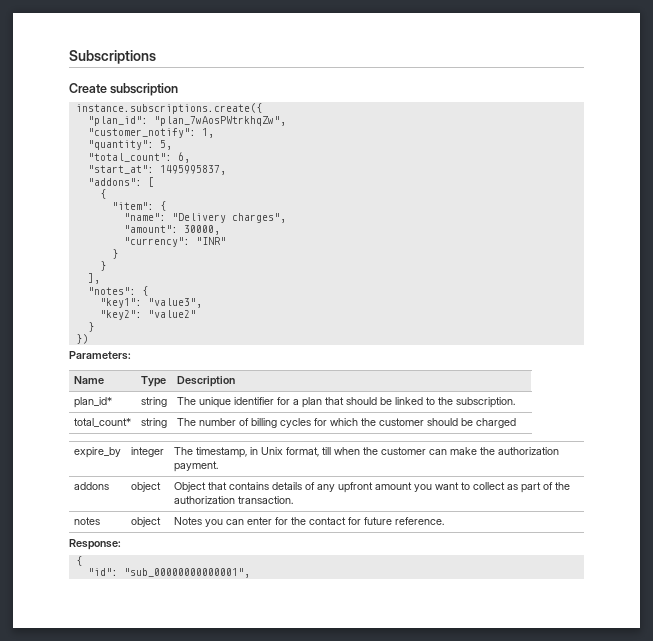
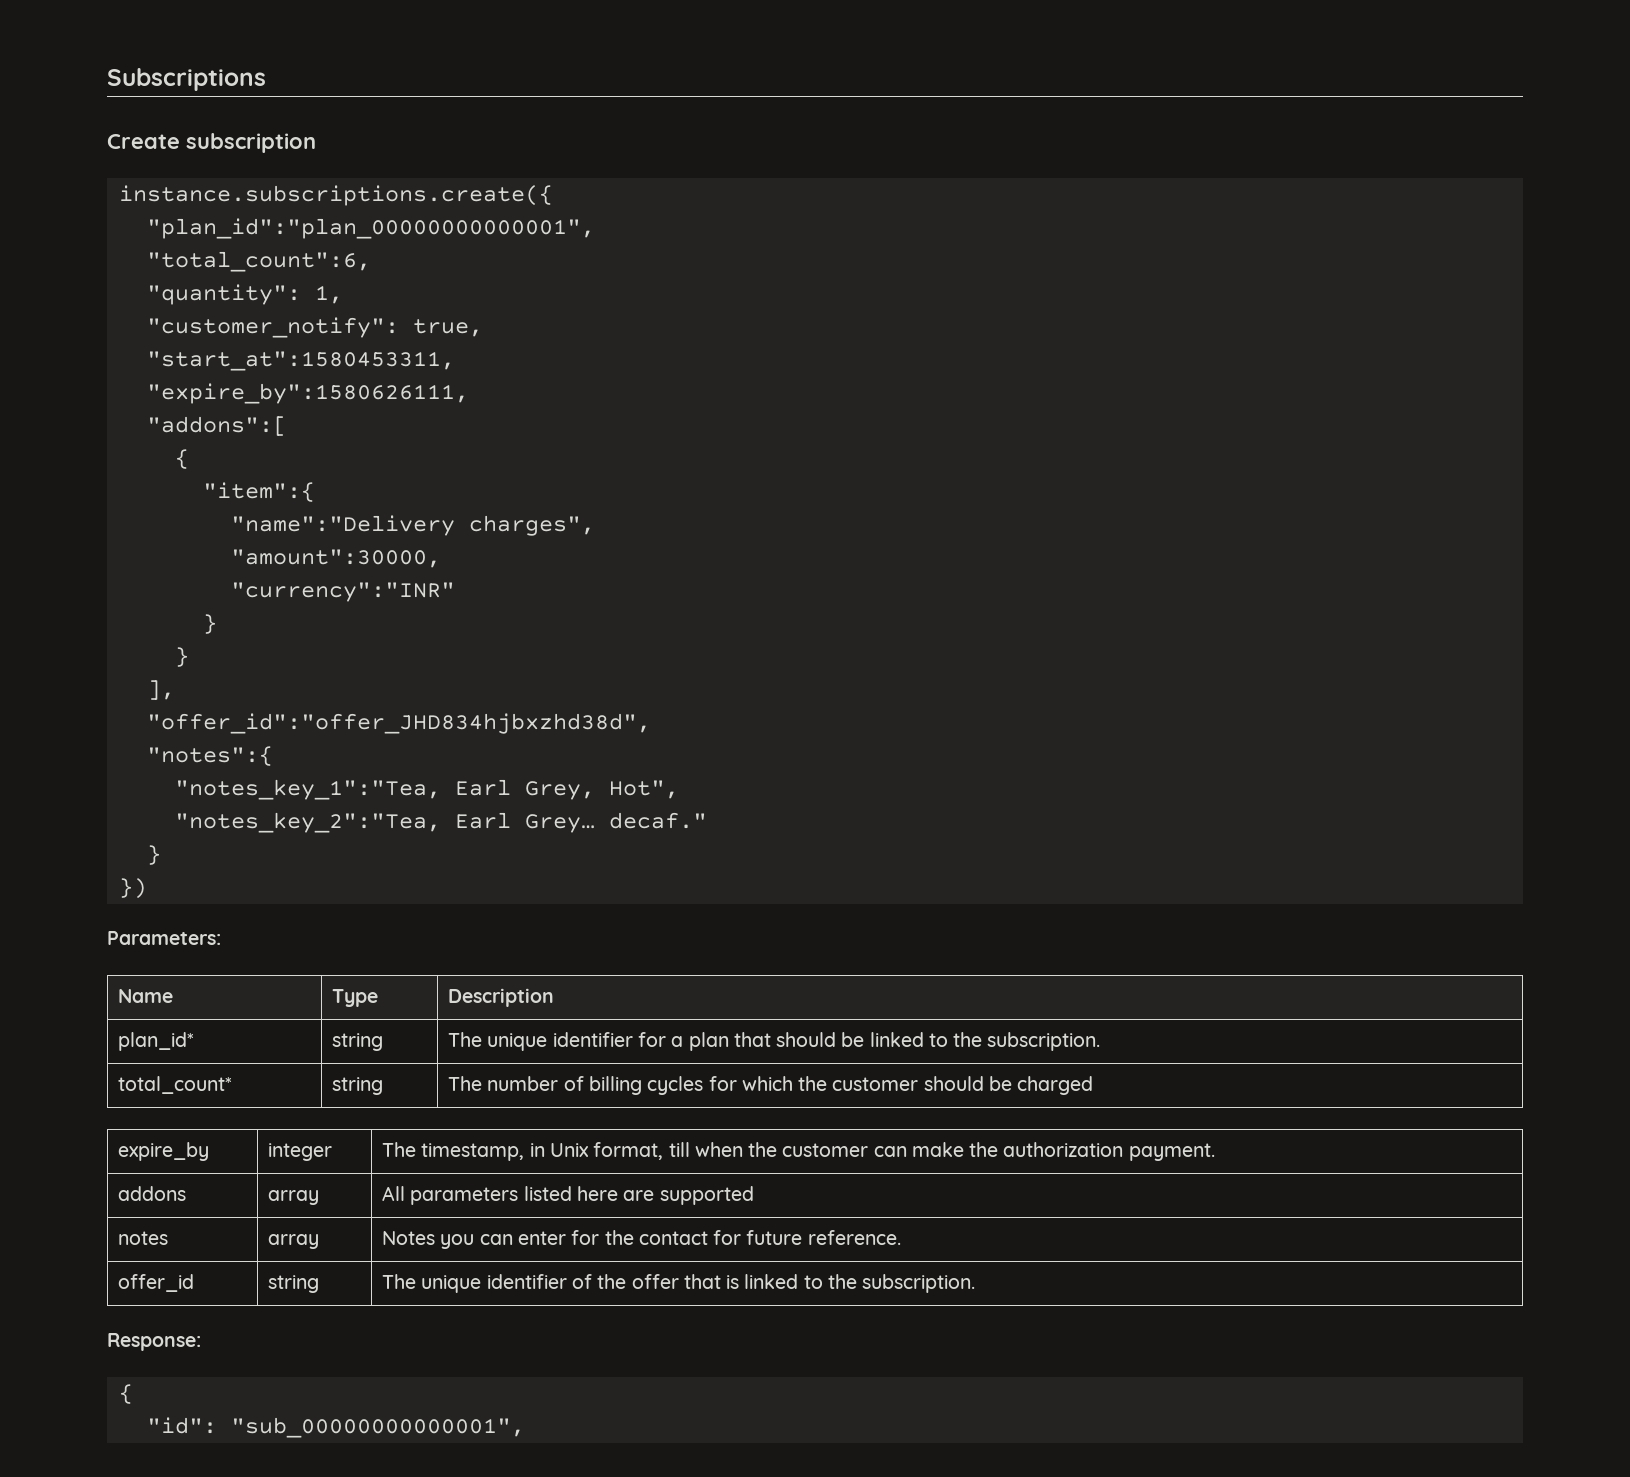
[87,116,286,126] [87,128,214,138] [87,140,172,150] [87,152,190,163] [87,165,226,175] [87,177,154,187] [99,189,106,199] [111,201,166,211] [123,213,286,223] [123,225,220,235] [123,237,226,247] [111,249,118,259] [99,261,106,271] [87,273,100,284] [87,286,148,296] [99,298,202,308] [99,310,196,320] "plan_id": "plan_7wAosPWtrkhqZw", // "customer_notify": 1, // "quantity": 5, // "total_count": 6, // "start_at": 1495995837, // "addons": [ // { // "item": { // "name": "Delivery charges", // "amount": 30000, // "currency": "INR" // } // } // ], // "notes": { // "key1": "value3", // "key2": "value2" -> [146,218,595,239] [146,251,371,272] [146,284,343,305] [146,317,483,338] [146,351,455,371] [146,383,469,404] [146,416,287,436] [174,449,189,469] [202,482,315,502] [230,515,595,536] [230,549,441,568] [230,582,455,602] [202,614,217,634] [174,647,189,667] [146,680,175,700] [146,713,651,734] [146,746,273,766] [174,779,679,800] [174,812,707,833] "plan_id":"plan_00000000000001", // "total_count":6, // "quantity": 1, // "customer_notify": true, // "start_at":1580453311, // "expire_by":1580626111, // "addons":[ // { // "item":{ // "name":"Delivery charges", // "amount":30000, // "currency":"INR" // } // } // ], // "offer_id":"offer_JHD834hjbxzhd38d", // "notes":{ // "notes_key_1":"Tea, Earl Grey, Hot", // "notes_key_2":"Tea, Earl Grey… decaf."
[130,482,161,492] [173,482,570,493] [173,496,293,504] object | Object that contains details of any upfront amount you want to collect as part of the authorization transaction. -> [268,1190,320,1205] [382,1186,754,1205] array | All parameters listed here are supported
[130,517,161,527] object -> [268,1234,320,1249] array
(444, 521) none -> [118,1274,195,1292] [268,1275,320,1293] [382,1274,976,1293] // offer_id | string | The unique identifier of the offer that is linked to the subscription.

